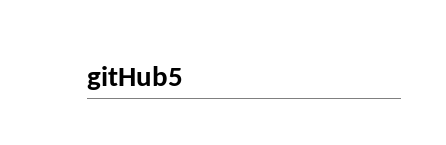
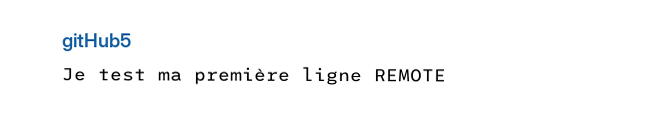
(183, 78) none -> [61,66,446,86] // Je test ma première ligne REMOTE

